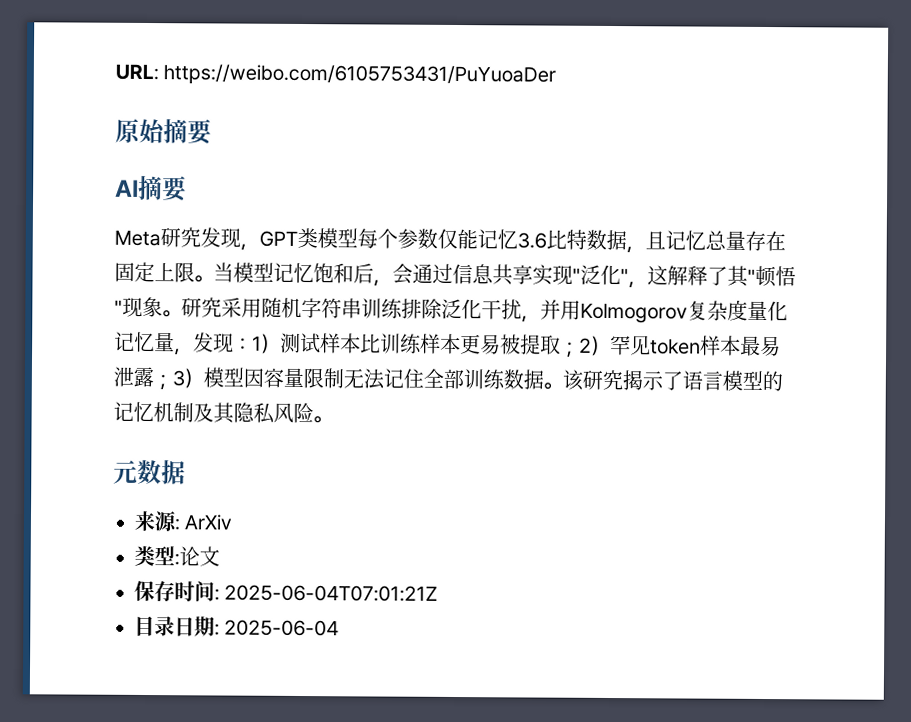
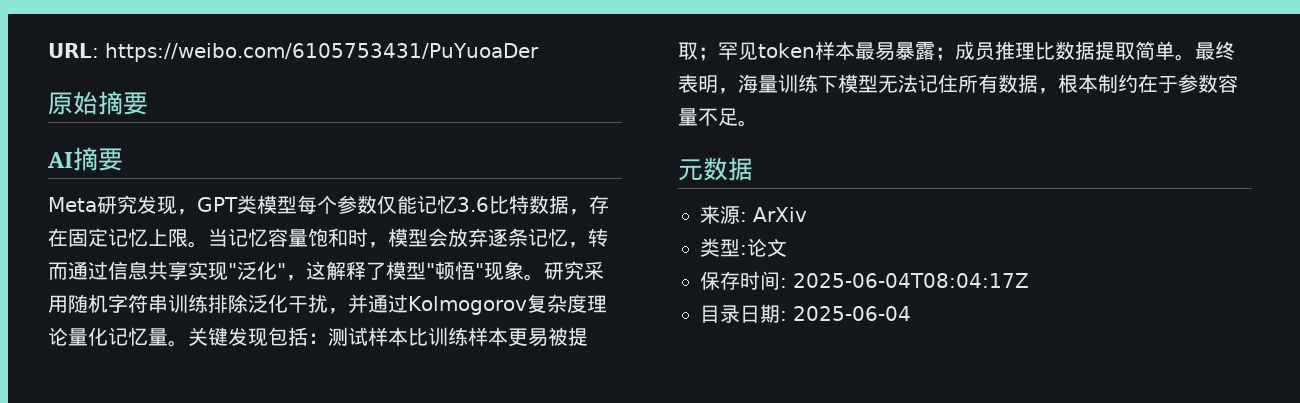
[645,230,746,251] 且记忆总量 -> (589, 212) none
(155, 272) none -> [108,228,148,247] 记忆
[233,262,413,287] 模型记忆饱和后，会 -> [228,228,608,248] [48,262,68,280] 记忆容量饱和时，模型会放弃逐条记忆，转而
[727,265,749,287] 其 -> [386,261,426,280] 模型
[560,300,581,320] 用 -> [368,294,408,313] 通过
(748, 310) none -> [586,295,607,313] [48,327,68,346] 理论
[174,332,281,356] ，发现：1） -> [168,327,328,347] 。关键发现包括：
[579,335,611,356] 2） -> (718, 54) none
[113,366,783,392] [113,401,314,424] 泄露；3）模型因容量限制无法记住全部训练数据。该研究揭示了语言模型的记忆机制及其隐私风险 -> [894,41,1235,61] [678,74,1238,94] [678,108,738,126] 暴露；成员推理比数据提取简单。最终表明，海量训练下模型无法记住所有数据，根本制约在于参数容量不足
[224,584,439,602] 2025-06-04T07:01:21Z -> [793,273,1029,288] 2025-06-04T08:04:17Z

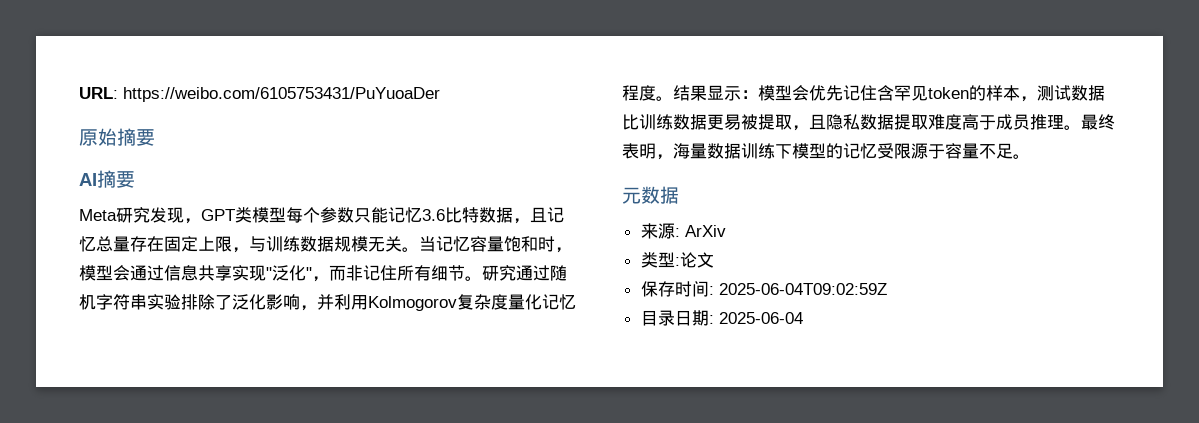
[377,195,397,214] 仅 -> [354,208,371,223] 只
[589,195,609,214] [48,228,188,247] 存在固定记忆上限 -> [530,207,564,223] [79,236,402,253] 且记忆总量存在固定上限，与训练数据规模无关
[448,228,608,248] [48,262,68,280] 放弃逐条记忆，转而 -> (130, 273) none
[306,261,604,281] [48,294,408,314] 这解释了模型"顿悟"现象。研究采用随机字符串训练排除泛化干扰，并通过 -> [329,265,567,281] [79,294,368,311] 而非记住所有细节。研究通过随机字符串实验排除了泛化影响，并利用
[586,295,607,313] [48,327,68,346] 理论 -> (508, 302) none
[148,327,588,347] [678,41,1175,61] 量。关键发现包括：测试样本比训练样本更易被提取；罕见token样本最易暴露；成员推理比数据提取简单 -> [622,85,1105,102] [622,114,1064,131] 程度。结果显示：模型会优先记住含罕见token的样本，测试数据比训练数据更易被提取，且隐私数据提取难度高于成员推理
(778, 84) none -> [707,143,741,159] 数据
[878,74,1218,94] 无法记住所有数据，根本制约在于参数 -> [826,143,945,159] 的记忆受限源于
[793,273,1029,288] 2025-06-04T08:04:17Z -> [718,283,887,295] 2025-06-04T09:02:59Z

